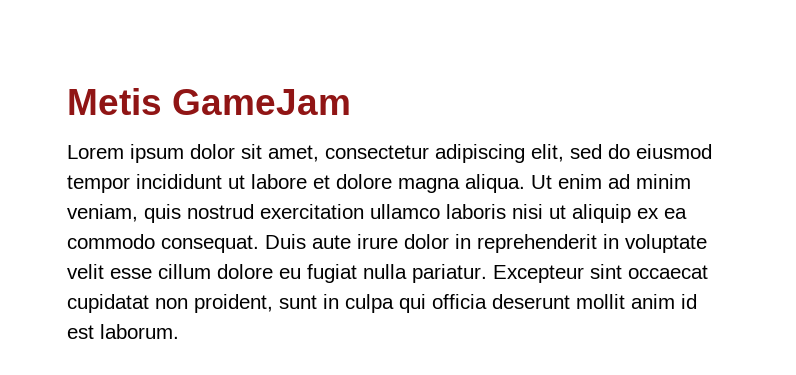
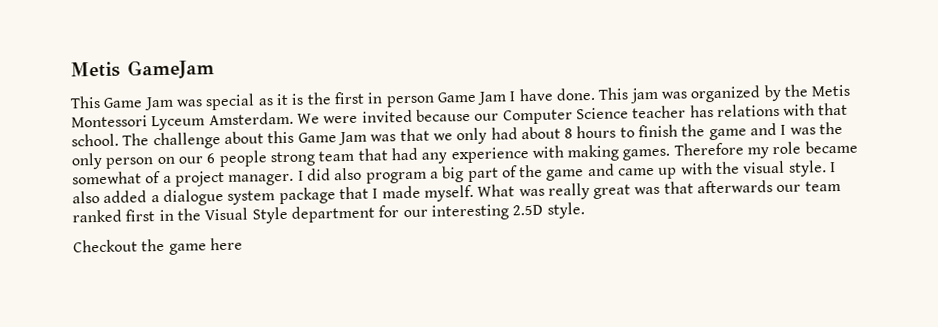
[67,144,712,163] [67,174,691,193] [67,204,687,223] [67,234,707,253] [67,264,708,283] [67,294,697,313] [67,324,179,339] Lorem ipsum dolor sit amet, consectetur adipiscing elit, sed do eiusmod tempor incididunt ut labore et dolore magna aliqua. Ut enim ad minim veniam, quis nostrud exercitation ullamco laboris nisi ut aliquip ex ea commodo consequat. Duis aute irure dolor in reprehenderit in voluptate velit esse cillum dolore eu fugiat nulla pariatur. Excepteur sint occaecat cupidatat non proident, sunt in culpa qui officia deserunt mollit anim id est laborum. -> [70,84,851,111] [71,102,849,131] [71,121,844,150] [71,140,858,170] [72,160,837,187] [72,180,841,206] [72,202,585,224] [73,237,243,255] This Game Jam was special as it is the first in person Game Jam I have done. This jam was organized by the Metis Montessori Lyceum Amsterdam. We were invited because our Computer Science teacher has relations with that school. The challenge about this Game Jam was that we only had about 8 hours to finish the game and I was the only person on our 6 people strong team that had any experience with making games. Therefore my role became somewhat of a project manager. I did also program a big part of the game and came up with the visual style. I also added a dialogue system package that I made myself. What was really great was that afterwards our team ranked first in the Visual Style department for our interesting 2.5D style. // Checkout the game here

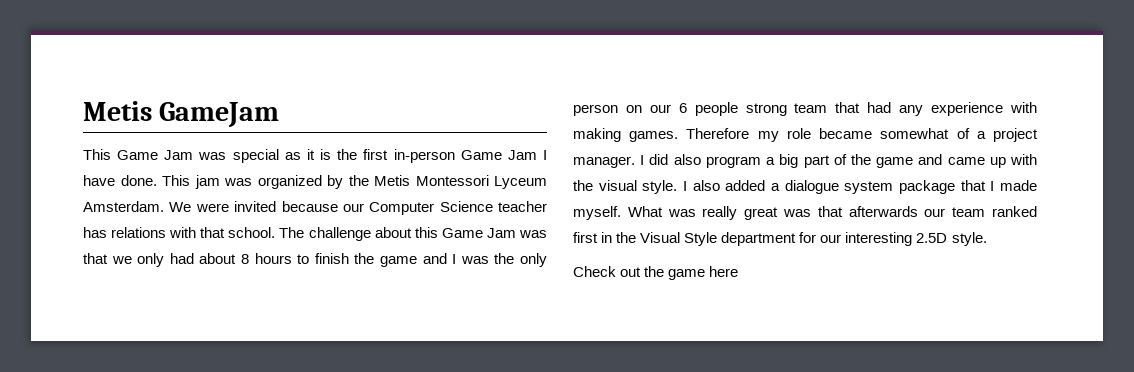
[367,92,435,108] in person -> [393,149,455,163] in-person
[73,239,138,253] Checkout -> [573,266,642,277] Check out

